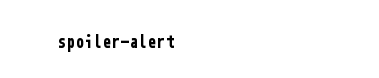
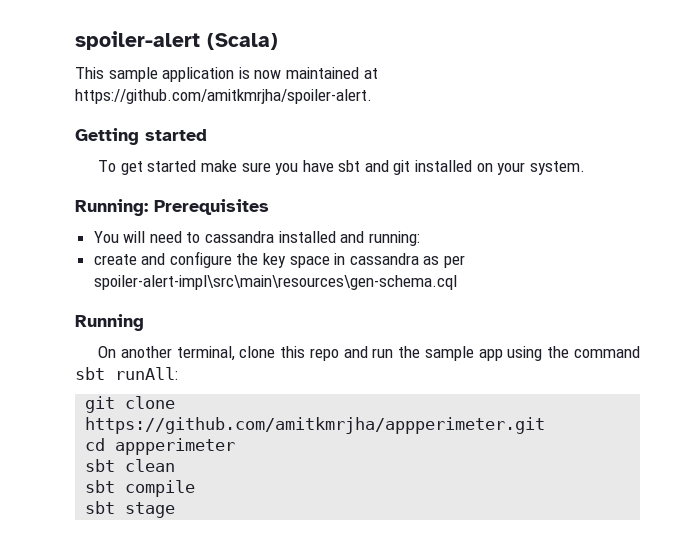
(174, 43) none -> [207,33,278,50] [75,67,378,82] [75,89,372,104] [75,128,207,145] [98,160,585,175] [75,199,269,216] [93,231,420,246] [93,251,466,268] [93,275,457,290] [75,314,144,331] [98,346,640,361] [75,367,178,380] [85,396,176,413] [85,417,546,434] [85,438,236,455] [85,459,176,472] [85,480,196,497] [85,501,176,518] (Scala) // This sample application is now maintained at https://github.com/amitkmrjha/spoiler-alert. // Getting started // To get started make sure you have sbt and git installed on your system. // Running: Prerequisites // You will need to cassandra installed and running: // create and configure the key space in cassandra as per spoiler-alert-impl\src\main\resources\gen-schema.cql // Running // On another terminal, clone this repo and run the sample app using the command sbt runAll: // git clone https://github.com/amitkmrjha/appperimeter.git // cd appperimeter // sbt clean // sbt compile // sbt stage

